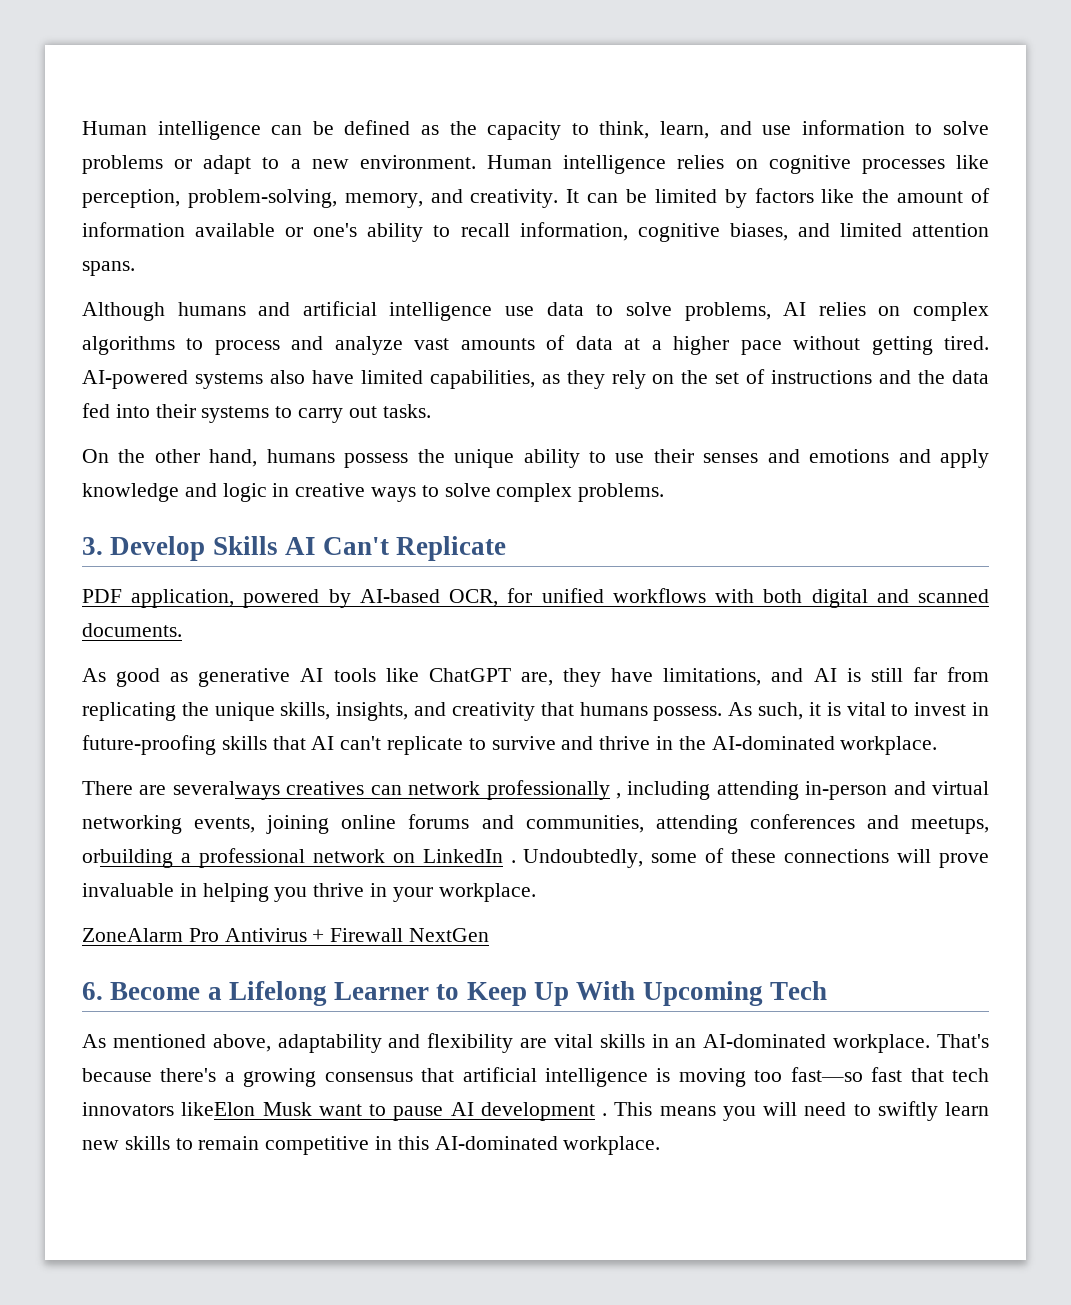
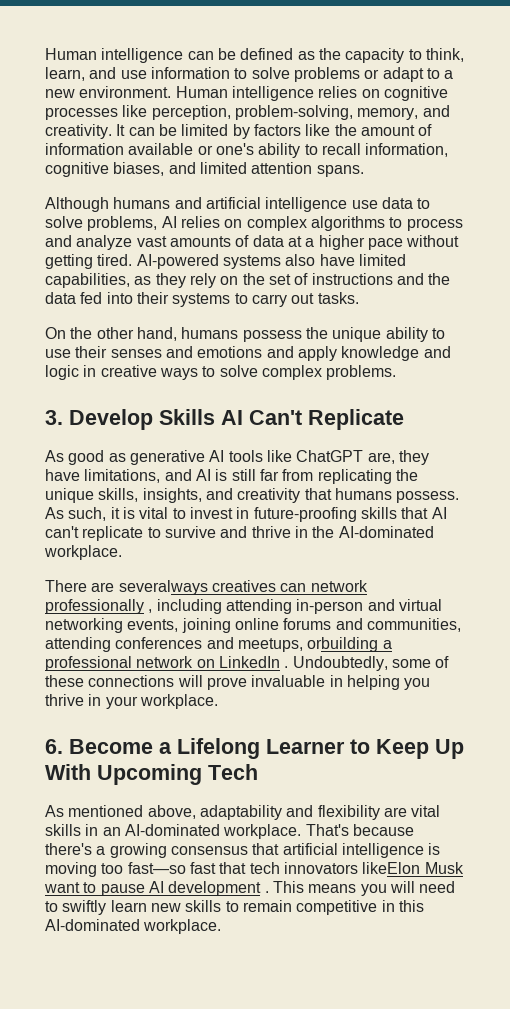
[82,588,990,608] [82,623,182,637] // PDF application, powered by AI-based OCR, for unified workflows with both digital and scanned documents. -> (404, 419) none
[82,928,490,942] // ZoneAlarm Pro Antivirus + Firewall NextGen -> (218, 701) none

